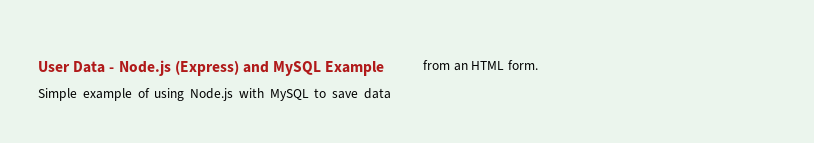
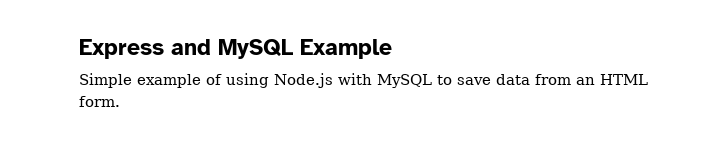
[38,60,239,76] User Data - Node.js (Express) -> [79,39,164,59] Express

